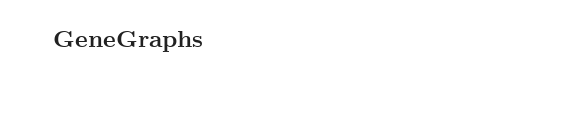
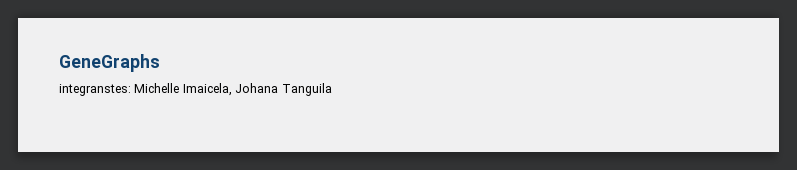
(203, 41) none -> [59,83,332,96] // integranstes: Michelle Imaicela, Johana Tanguila

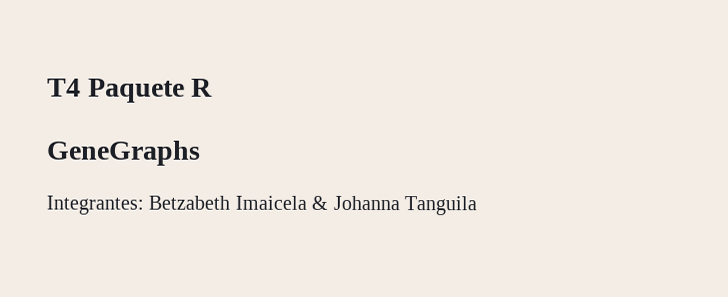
[59,54,160,72] [59,83,279,96] GeneGraphs // integranstes: Michelle Imaicela, Johana -> [47,78,214,103] [46,140,201,166] [46,195,400,215] T4 Paquete R // GeneGraphs // Integrantes: Betzabeth Imaicela & Johanna

